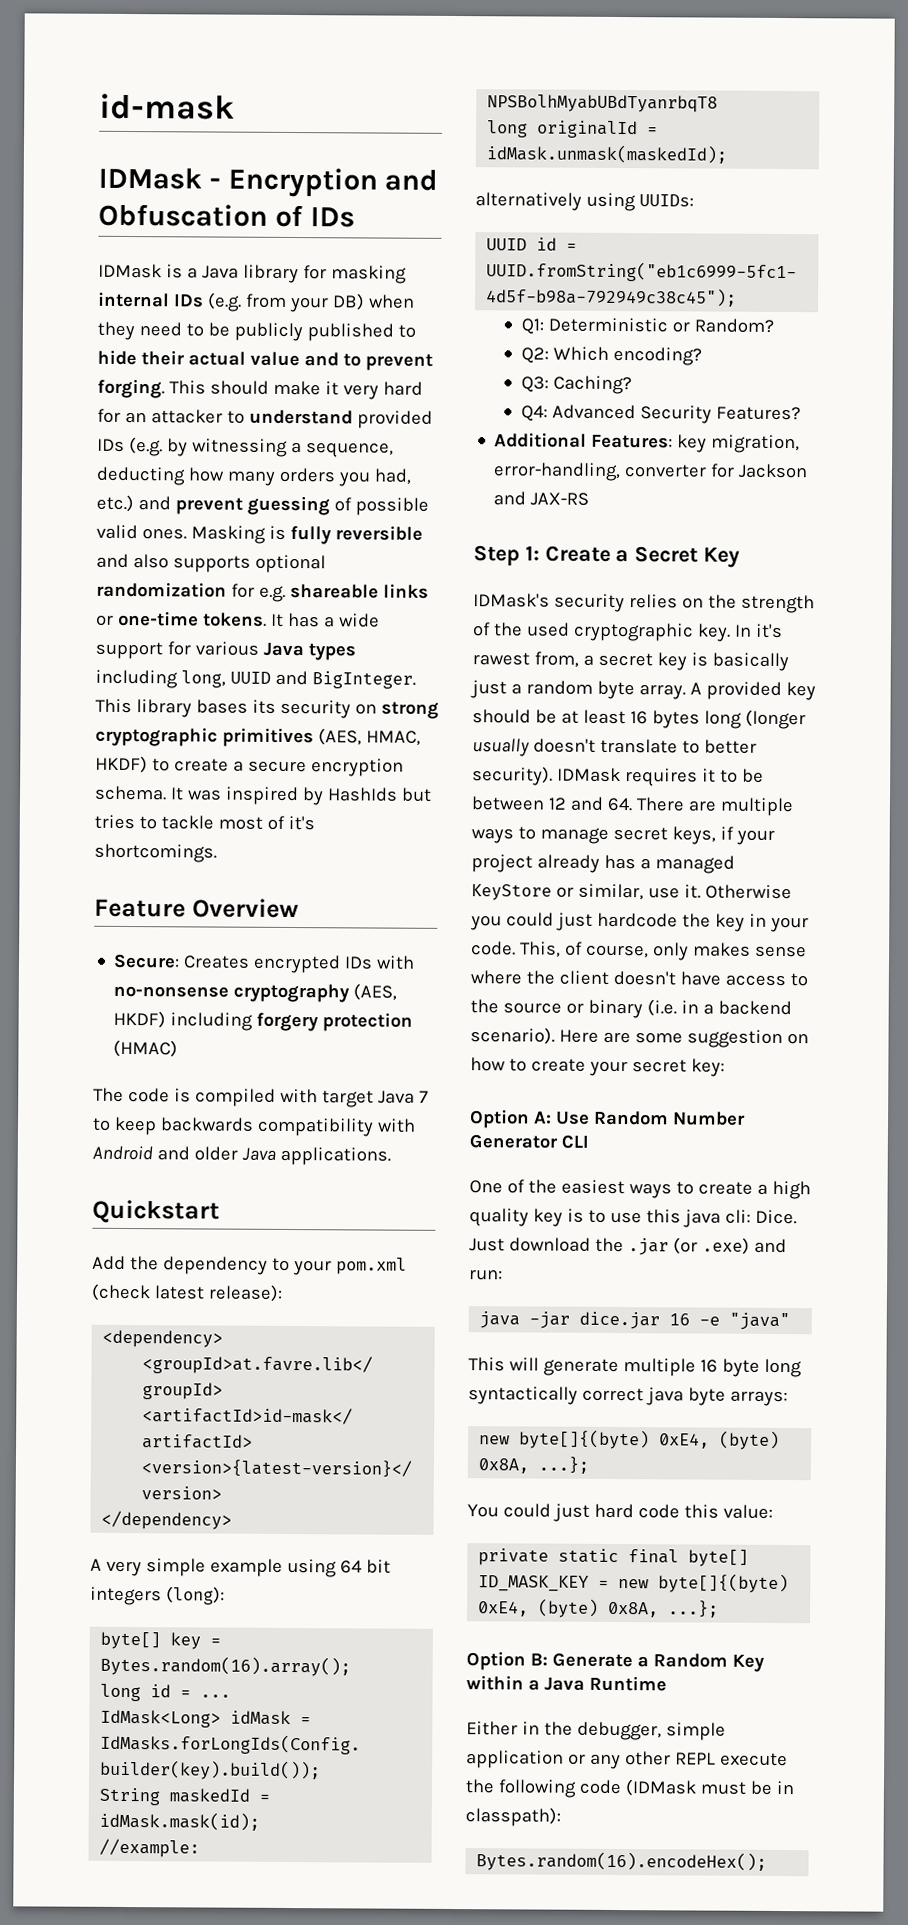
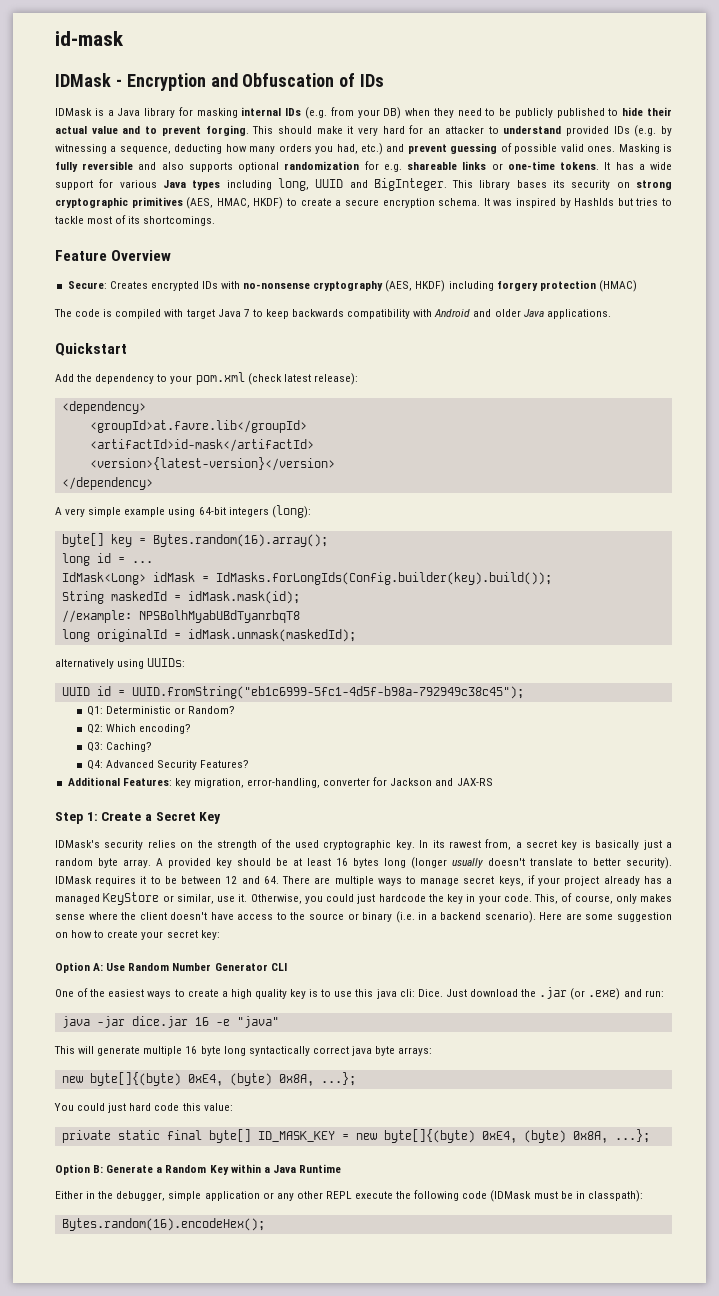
[287,815,315,831] it's -> [128,216,141,224] its
[339,1559,391,1574] 64 bit -> [198,507,226,515] 64-bit
[754,623,783,638] it's -> [432,840,445,848] its
[704,884,792,900] Otherwise -> [250,894,302,904] Otherwise,

